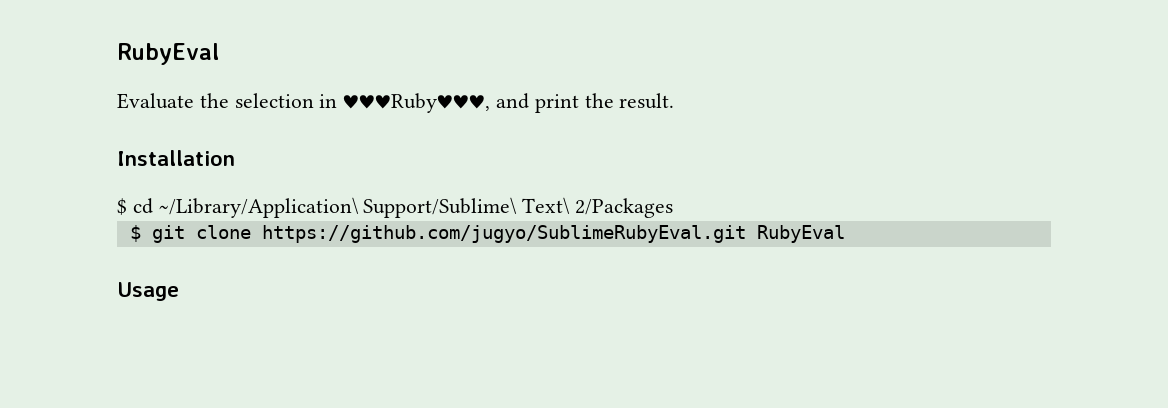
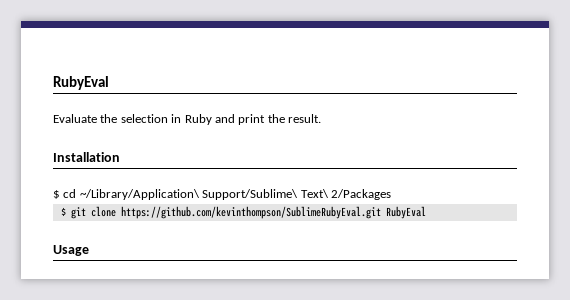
[343,93,491,113] ♥♥♥Ruby♥♥♥, -> [184,114,212,125] Ruby
[261,225,746,243] https://github.com/jugyo/SublimeRubyEval.git -> [120,206,381,219] https://github.com/kevinthompson/SublimeRubyEval.git

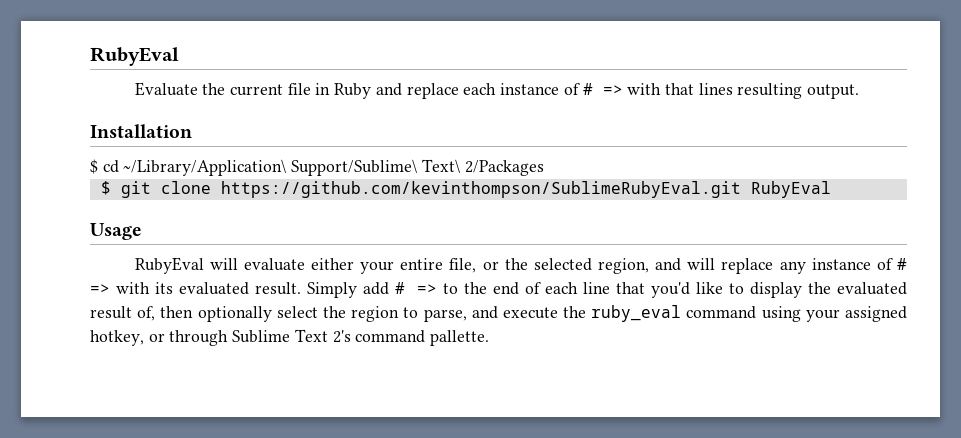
[120,114,168,123] selection -> [230,83,311,96] current file
[238,114,321,125] print the result. -> [406,83,860,99] replace each instance of # => with that lines resulting output.
(89, 250) none -> [134,257,907,274] [90,282,908,298] [90,305,907,322] [90,329,490,346] // RubyEval will evaluate either your entire file, or the selected region, and will replace any instance of # => with its evaluated result. Simply add # => to the end of each line that you'd like to display the evaluated result of, then optionally select the region to parse, and execute the ruby_eval command using your assigned hotkey, or through Sublime Text 2's command pallette.

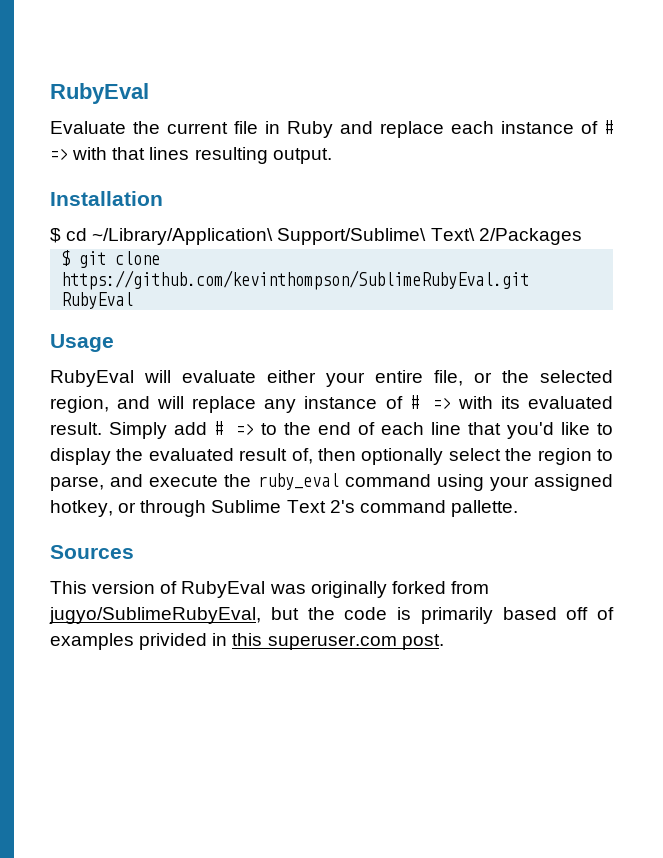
(490, 338) none -> [50,545,134,559] [50,581,489,598] [49,607,614,624] [50,633,444,650] // Sources // This version of RubyEval was originally forked from jugyo/SublimeRubyEval, but the code is primarily based off of examples privided in this superuser.com post.

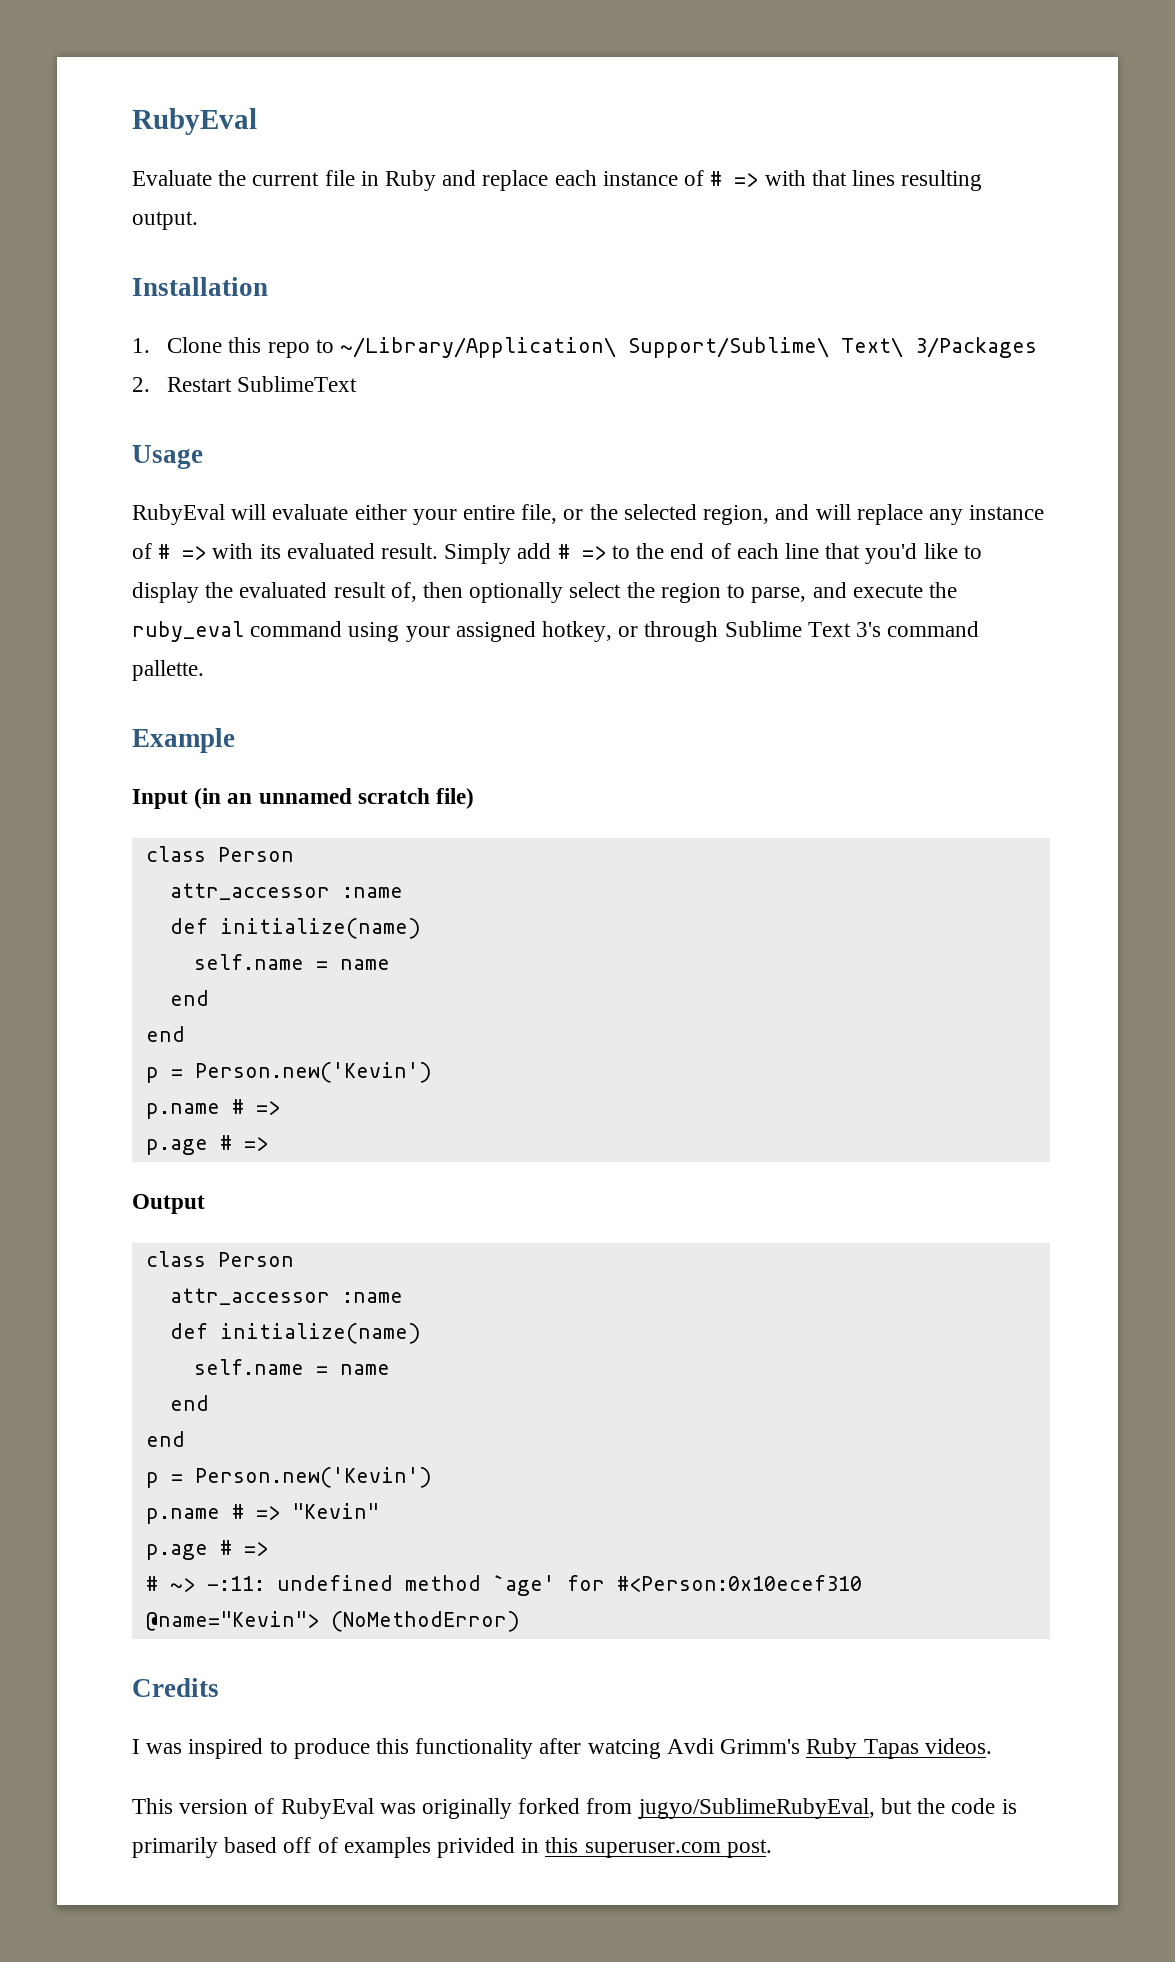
[50,228,582,245] [61,250,161,268] [61,270,530,290] [61,292,134,309] $ cd ~/Library/Application\ Support/Sublime\ Text\ 2/Packages // $ git clone https://github.com/kevinthompson/SublimeRubyEval.git RubyEval -> [132,337,1038,358] [132,376,358,392] 1. Clone this repo to ~/Library/Application\ Support/Sublime\ Text\ 3/Packages // 2. Restart SublimeText
[329,500,355,513] 2's -> [856,622,882,637] 3's
[50,545,134,559] Sources -> [132,728,235,753] [132,788,475,809] [145,846,294,862] [169,883,403,900] [169,918,421,939] [193,954,390,970] [169,990,209,1006] [145,1026,185,1042] [145,1062,432,1083] [145,1099,280,1119] [145,1135,268,1155] [132,1194,205,1214] [145,1251,294,1267] [169,1288,403,1305] [169,1323,421,1344] [193,1359,390,1375] [169,1395,209,1411] [145,1431,185,1447] [145,1467,432,1488] [145,1503,379,1524] [145,1540,268,1560] [145,1575,862,1596] [145,1611,520,1632] [132,1678,219,1697] [132,1738,992,1759] Example // Input (in an unnamed scratch file) // class Person // attr_accessor :name // def initialize(name) // self.name = name // end // end // p = Person.new('Kevin') // p.name # => // p.age # => // Output // class Person // attr_accessor :name // def initialize(name) // self.name = name // end // end // p = Person.new('Kevin') // p.name # => "Kevin" // p.age # => // # ~> -:11: undefined method `age' for #<Person:0x10ecef310 @name="Kevin"> (NoMethodError) // Credits // I was inspired to produce this functionality after watcing Avdi Grimm's Ruby Tapas videos.

